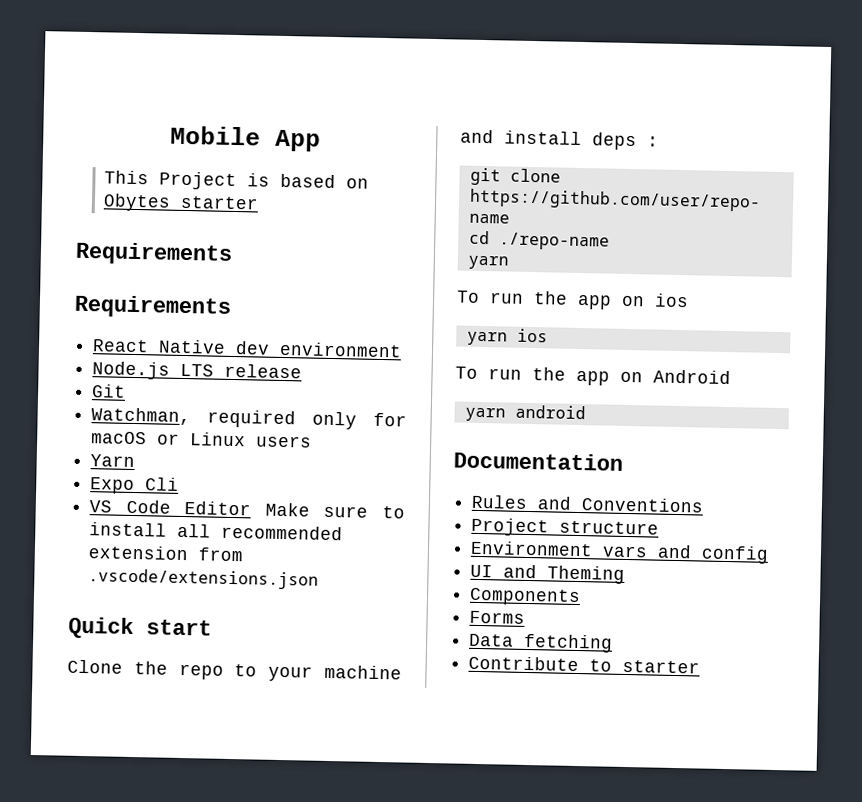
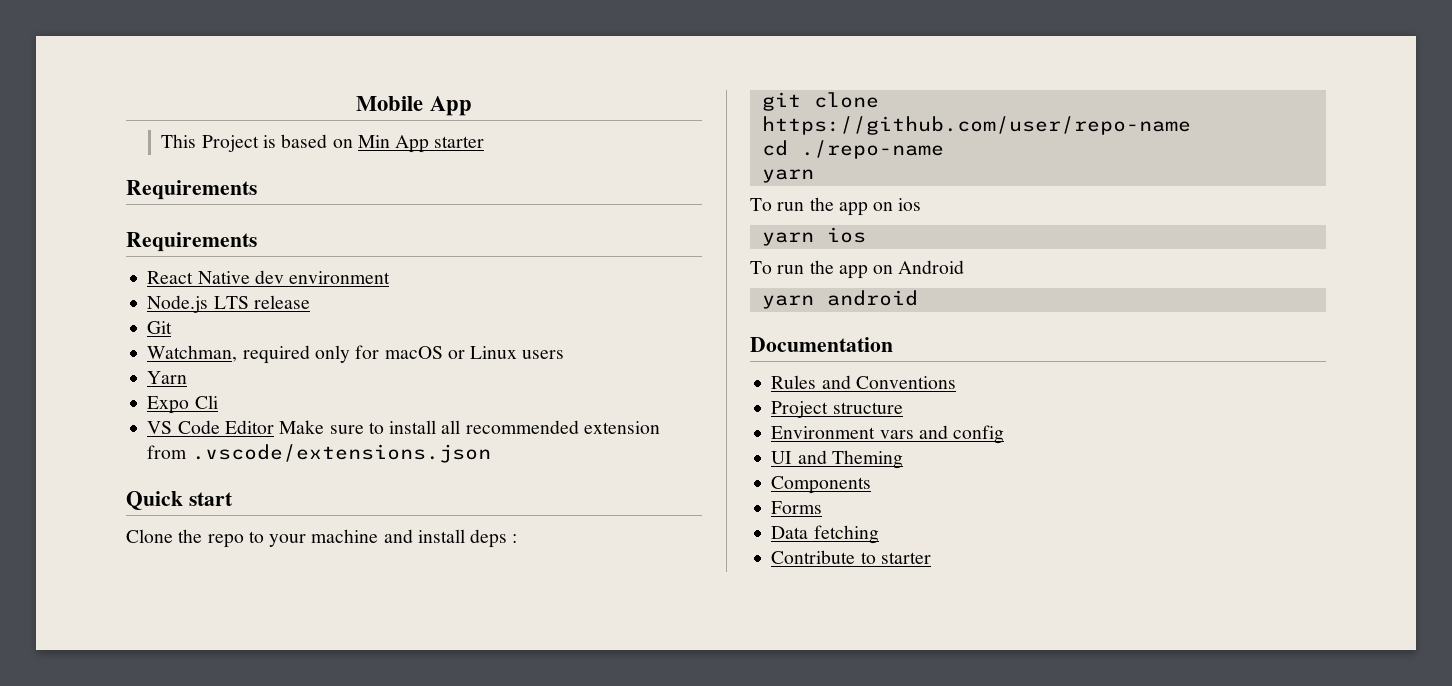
[103,193,172,212] Obytes -> [357,135,430,153] Min App

